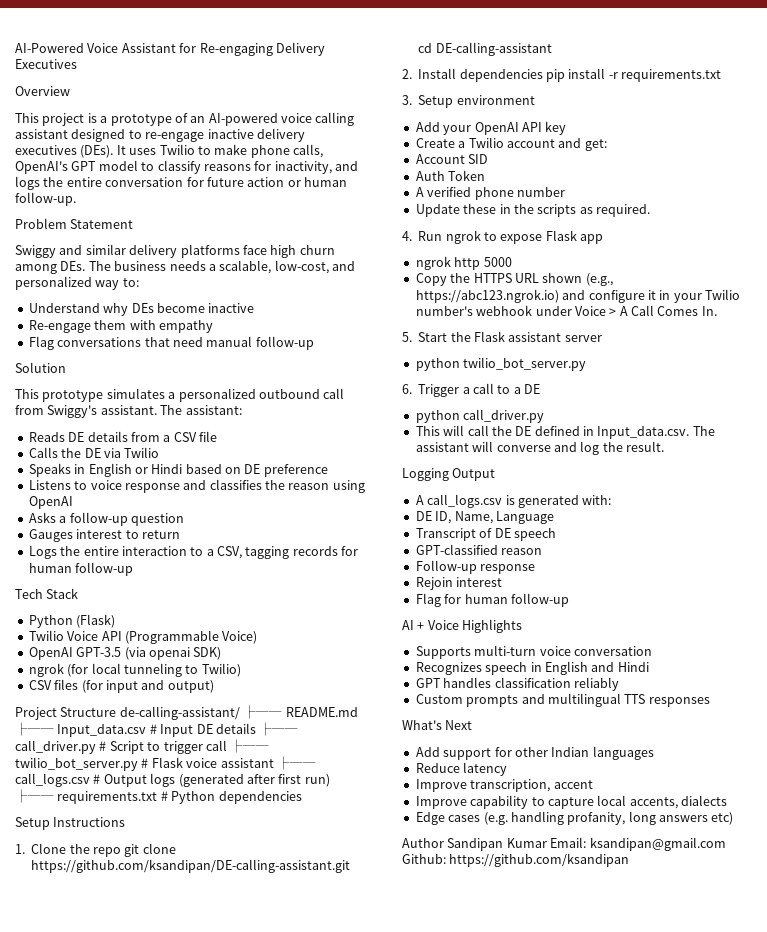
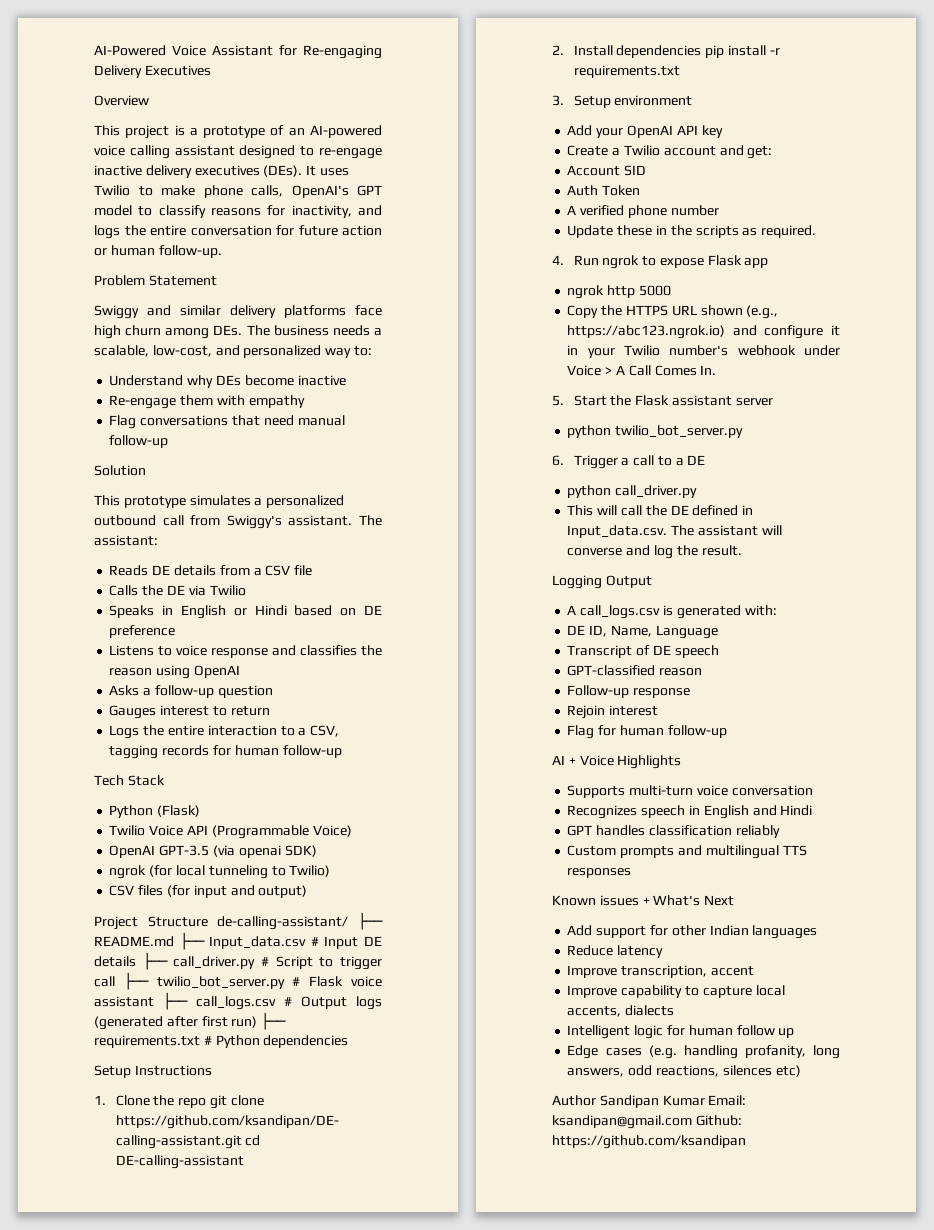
(710, 702) none -> [552,895,650,906] Known issues +
(727, 800) none -> [567,1025,795,1039] // Intelligent logic for human follow up
[659,815,708,822] answers -> [567,1065,772,1077] answers, odd reactions, silences

